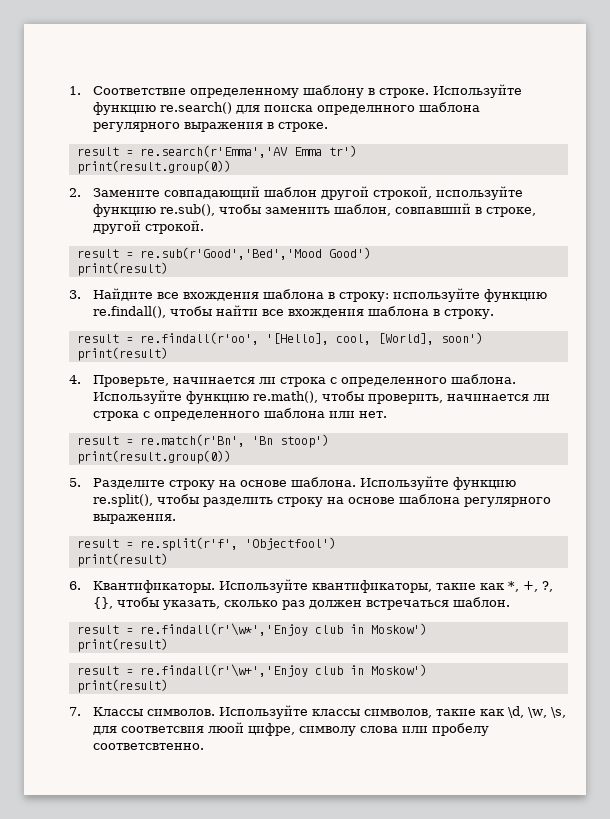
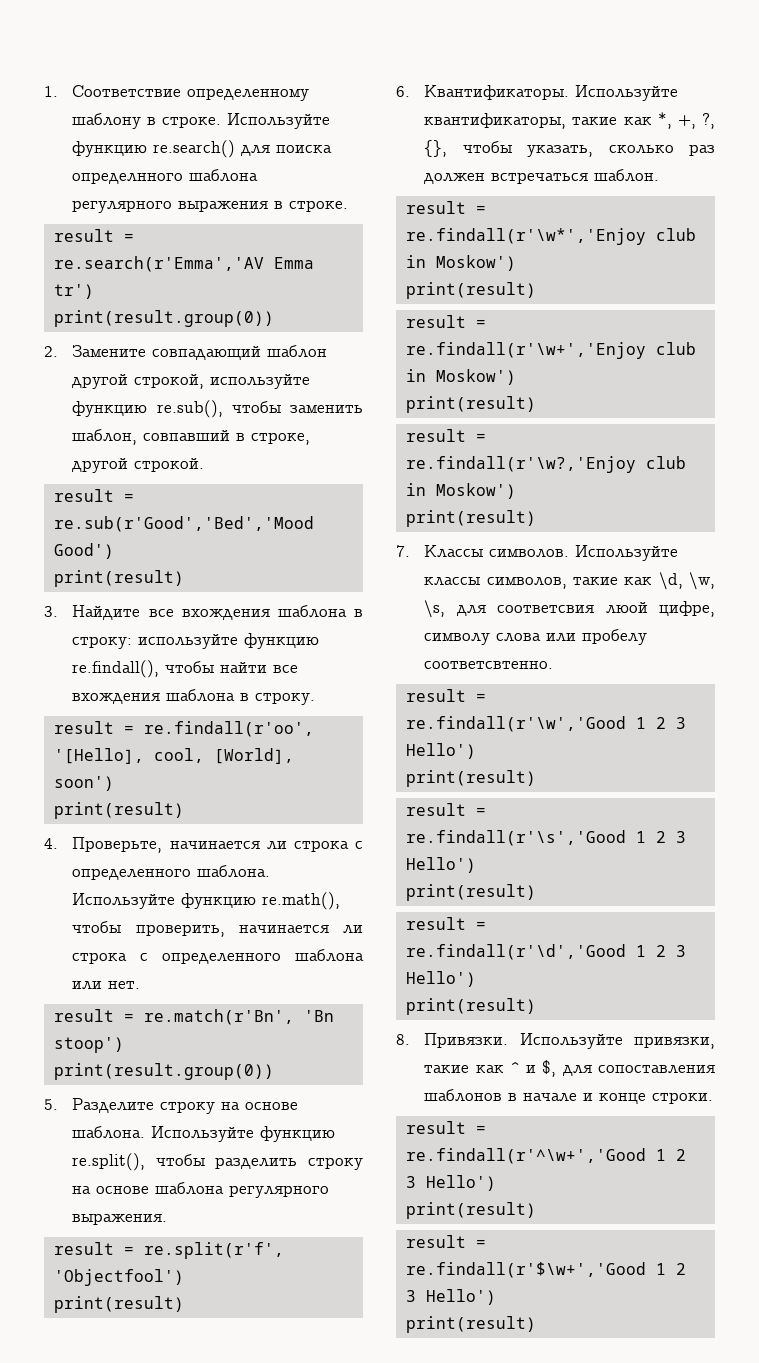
(168, 686) none -> [405,429,486,442] [405,456,686,473] [405,483,516,499] [405,510,536,527] // result = re.findall(r'\w?,'Enjoy club in Moskow') // print(result)
(205, 746) none -> [405,689,486,702] [405,716,686,732] [405,743,476,759] [405,770,536,787] [405,803,486,816] [405,830,686,846] [405,857,476,873] [405,884,536,901] [405,917,486,930] [405,944,686,960] [405,971,476,987] [405,998,536,1015] [396,1033,715,1049] [424,1060,715,1077] [424,1089,714,1104] [405,1121,486,1134] [405,1148,686,1164] [405,1175,496,1191] [405,1202,536,1219] [405,1235,486,1248] [405,1262,686,1278] [405,1289,496,1305] [405,1316,536,1333] // result = re.findall(r'\w','Good 1 2 3 Hello') // print(result) // result = re.findall(r'\s','Good 1 2 3 Hello') // print(result) // result = re.findall(r'\d','Good 1 2 3 Hello') // print(result) // 8. Привязки. Используйте привязки, такие как ^ и $, для сопоставления шаблонов в начале и конце строки. // result = re.findall(r'^\w+','Good 1 2 3 Hello') // print(result) // result = re.findall(r'$\w+','Good 1 2 3 Hello') // print(result)

